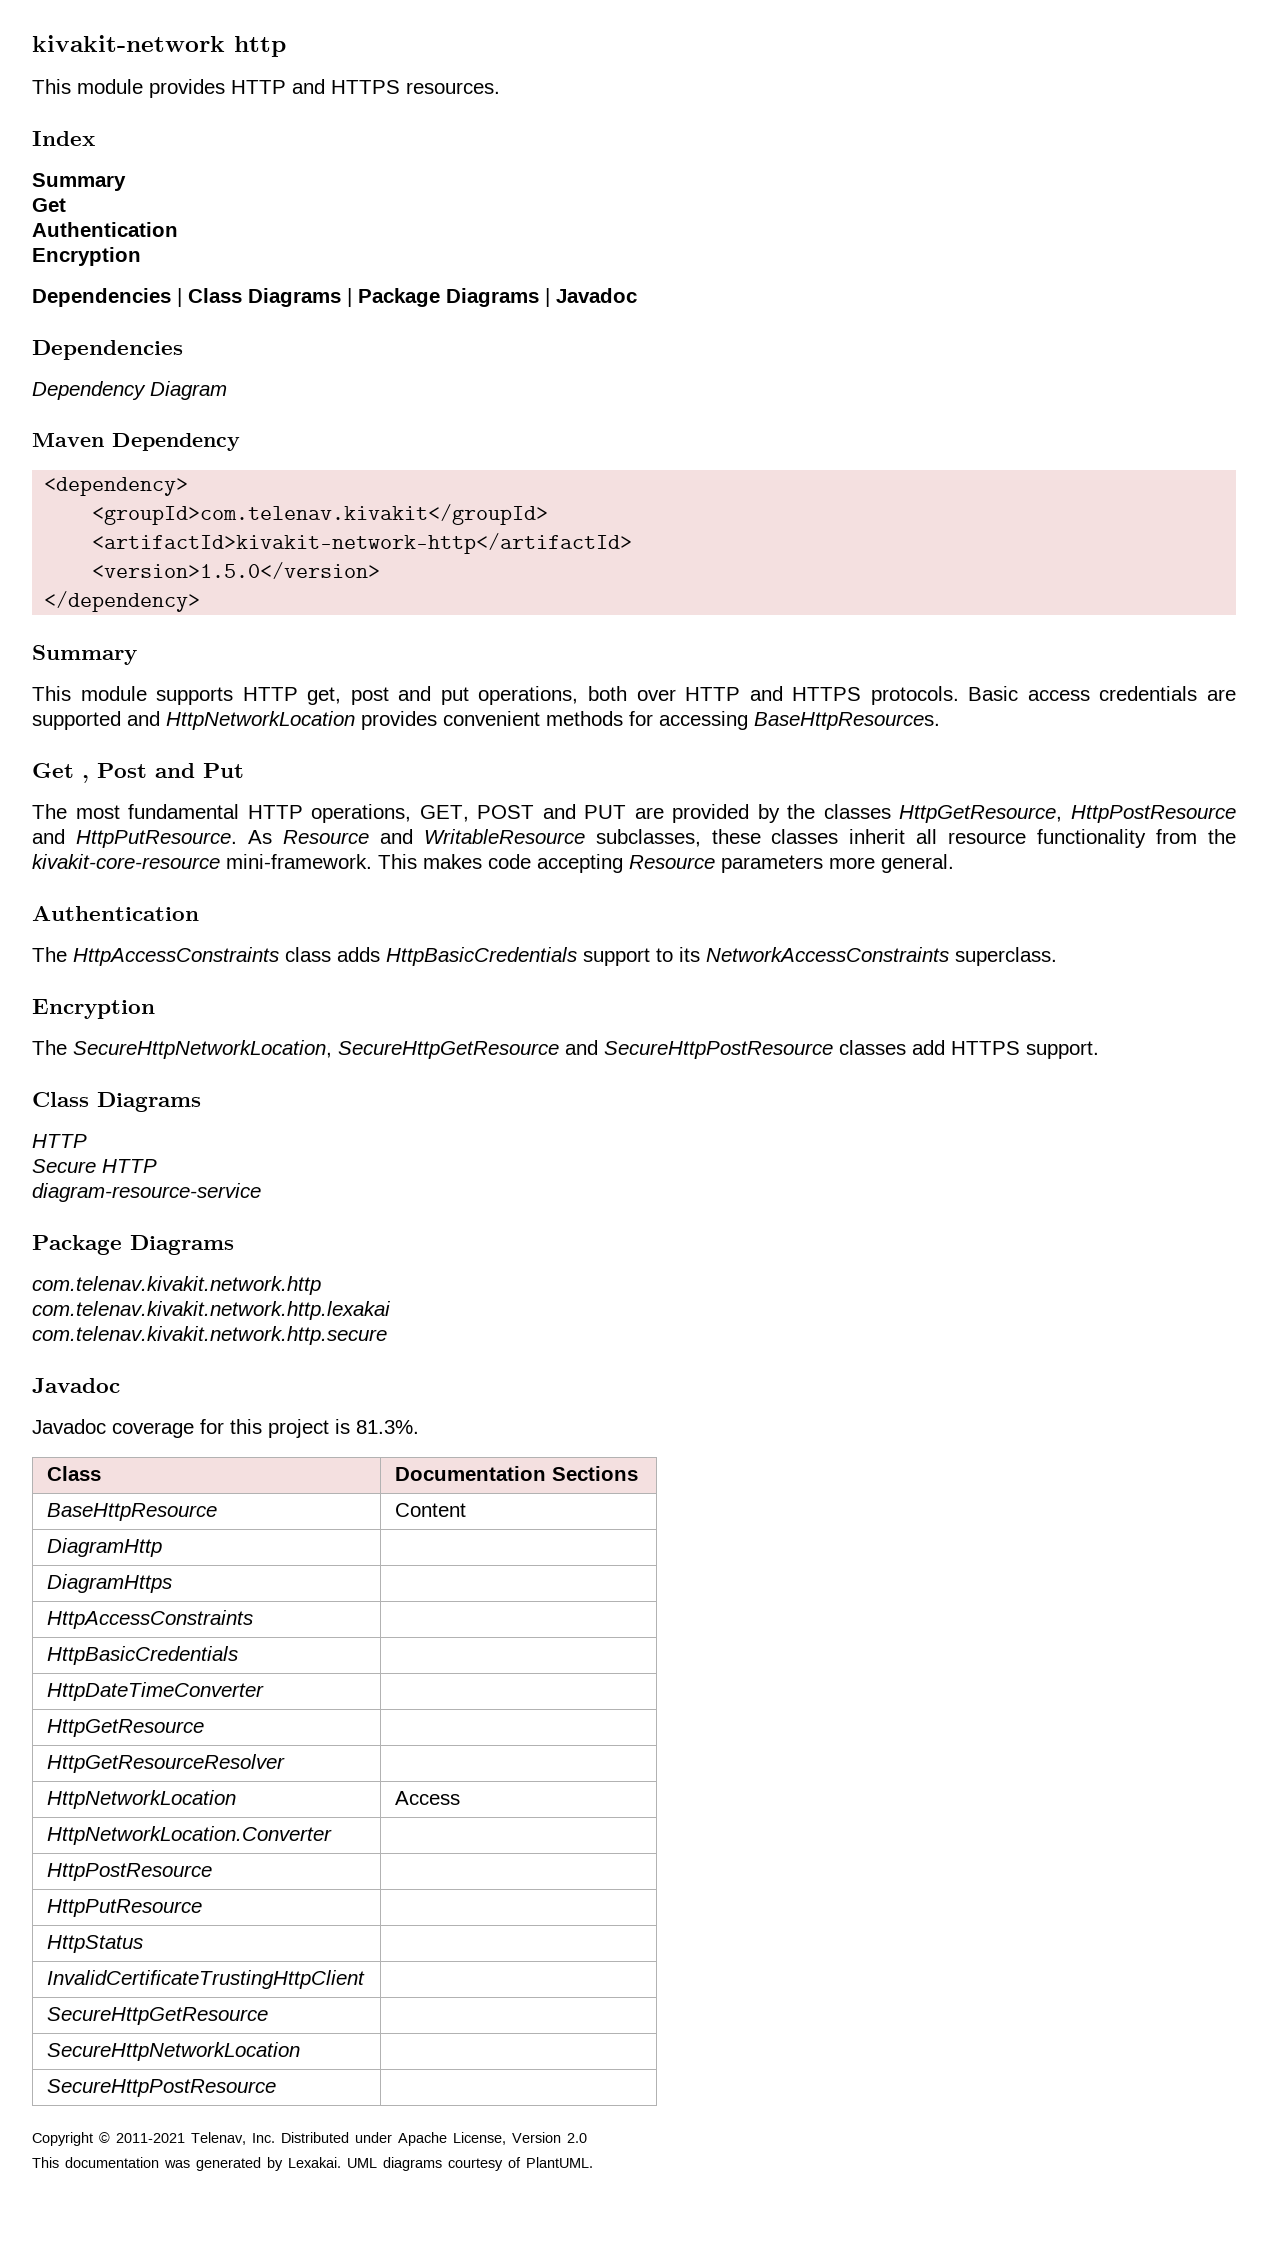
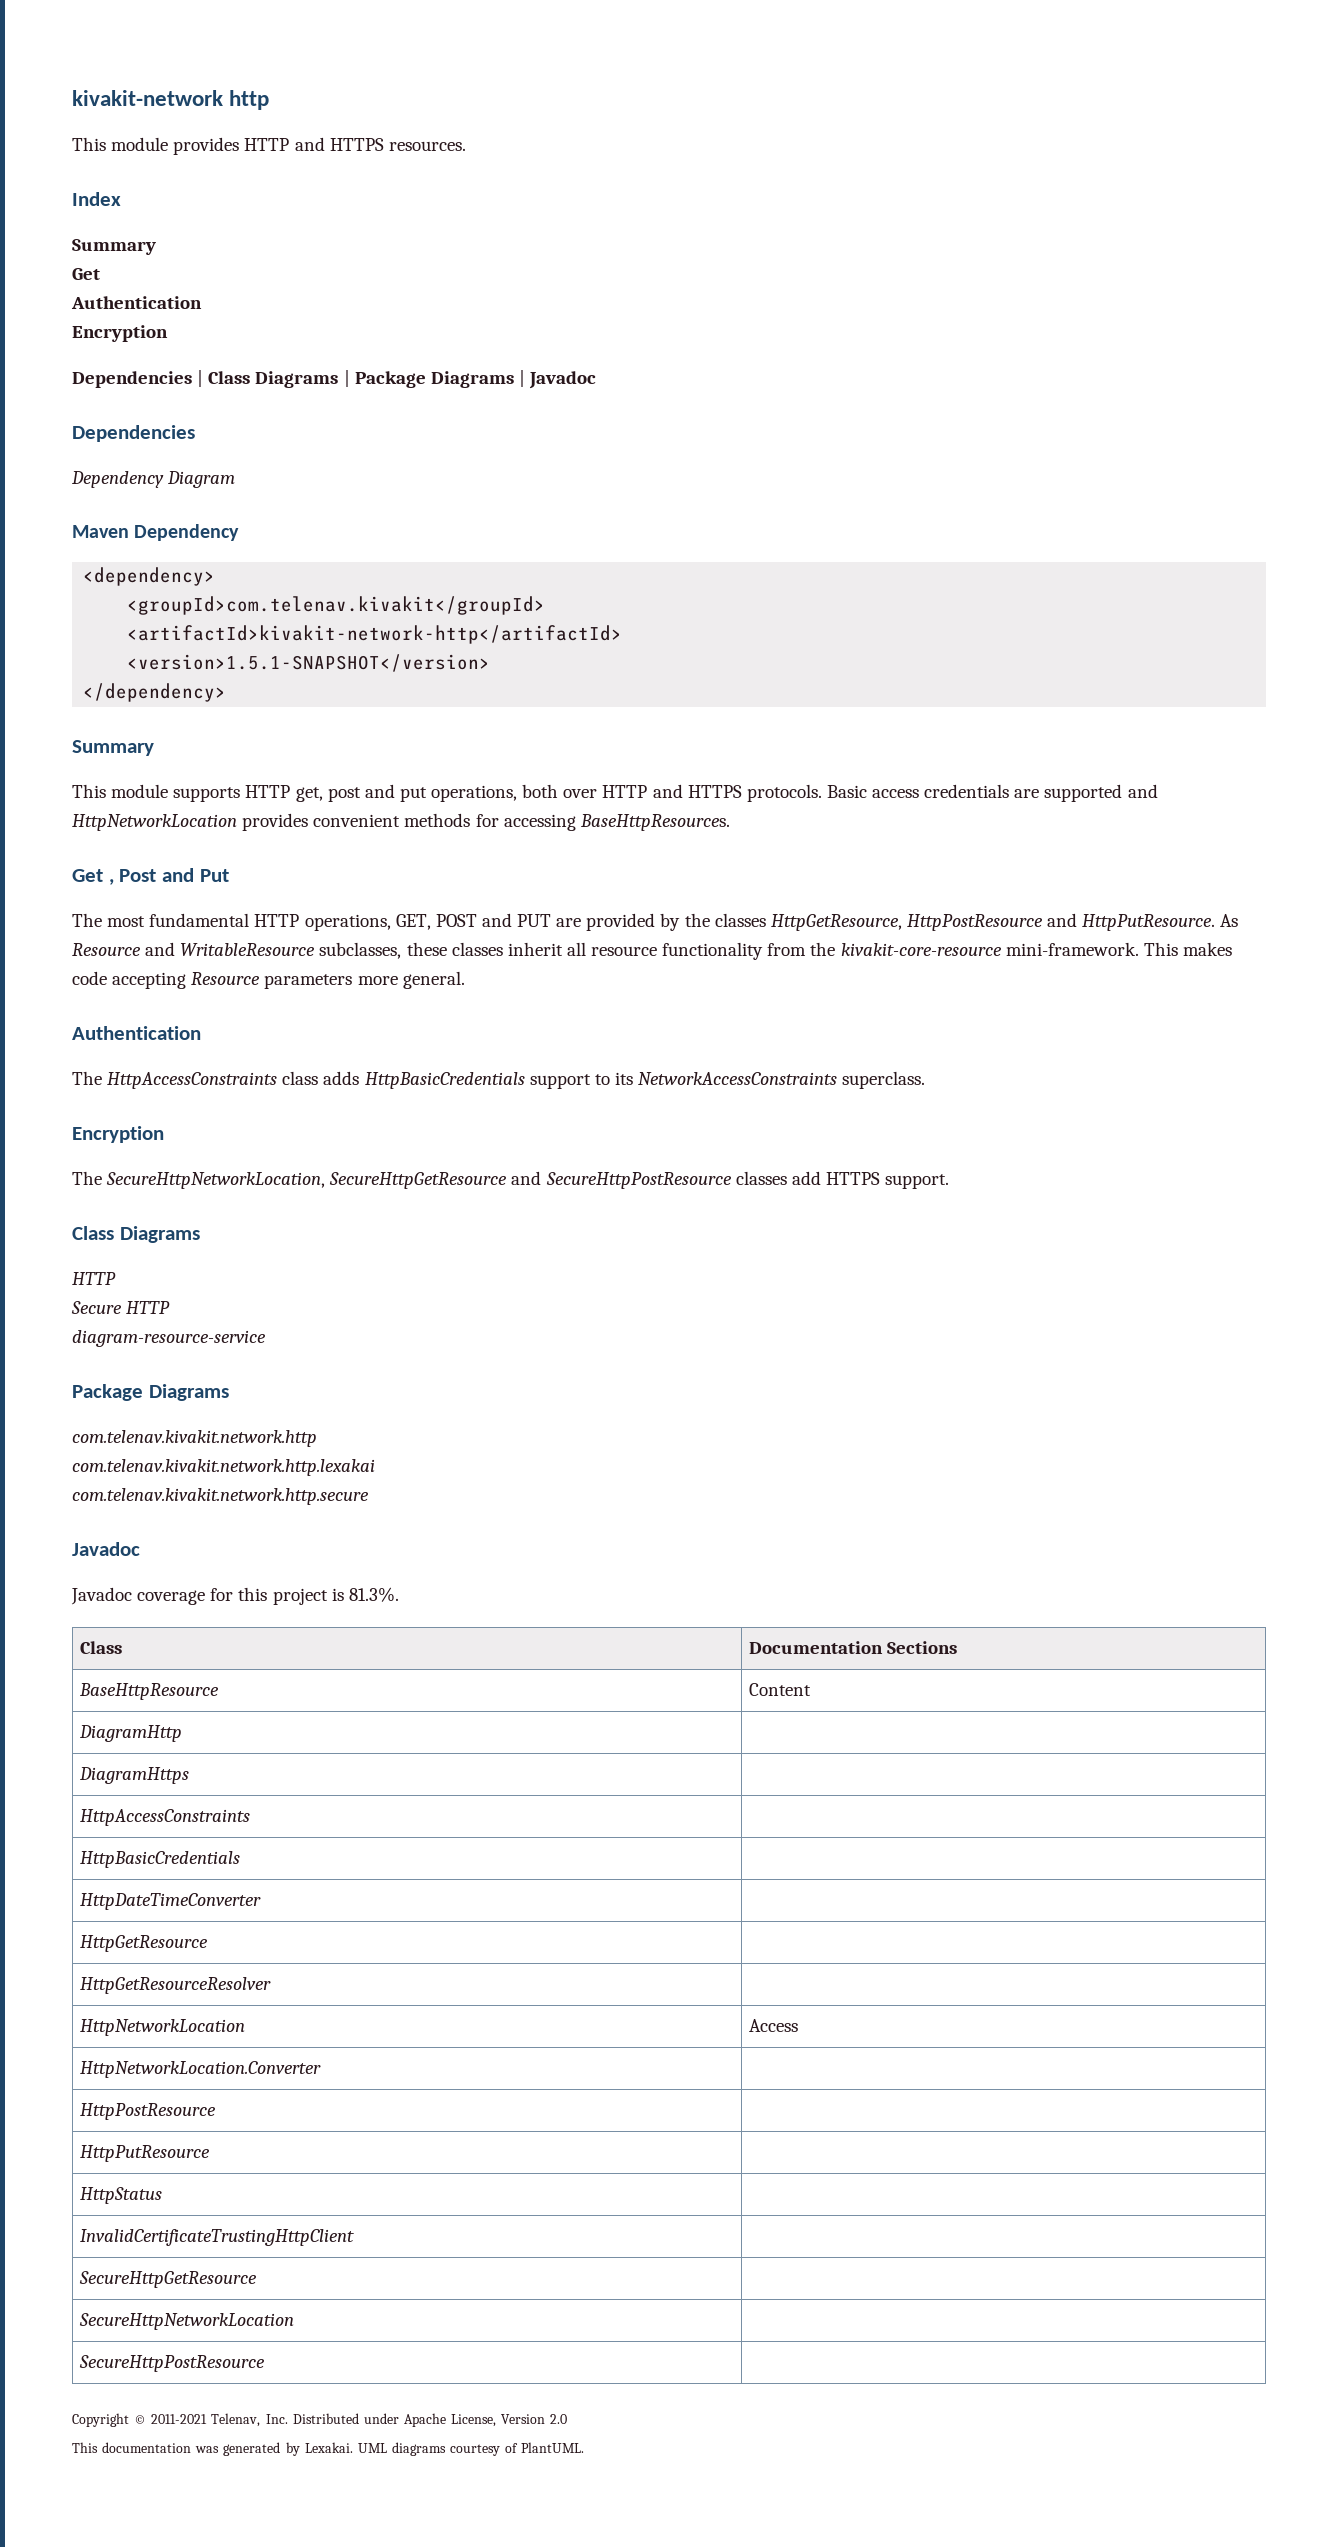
[92,562,381,579] <version>1.5.0</version> -> [127,654,491,672] <version>1.5.1-SNAPSHOT</version>

